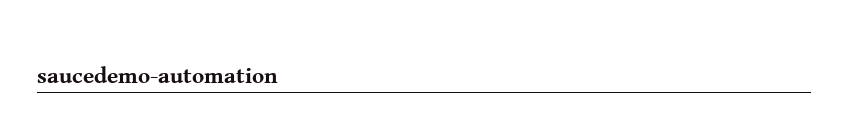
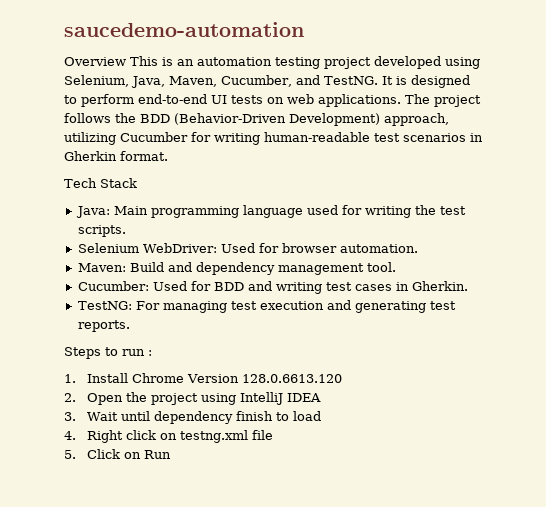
(278, 74) none -> [64,56,480,69] [64,75,470,88] [64,94,481,107] [64,113,449,126] [64,132,483,145] [64,151,168,161] [64,178,137,188] [75,205,466,218] [77,225,126,237] [77,243,418,253] [77,262,396,275] [77,281,468,294] [77,300,456,313] [77,320,130,332] [64,347,152,359] [64,373,342,383] [64,392,321,405] [64,411,321,424] [64,430,273,443] [64,449,171,459] // Overview This is an automation testing project developed using Selenium, Java, Maven, Cucumber, and TestNG. It is designed to perform end-to-end UI tests on web applications. The project follows the BDD (Behavior-Driven Development) approach, utilizing Cucumber for writing human-readable test scenarios in Gherkin format. // Tech Stack // Java: Main programming language used for writing the test scripts. // Selenium WebDriver: Used for browser automation. // Maven: Build and dependency management tool. // Cucumber: Used for BDD and writing test cases in Gherkin. // TestNG: For managing test execution and generating test reports. // Steps to run : // 1. Install Chrome Version 128.0.6613.120 // 2. Open the project using IntelliJ IDEA // 3. Wait until dependency finish to load // 4. Right click on testng.xml file // 5. Click on Run

